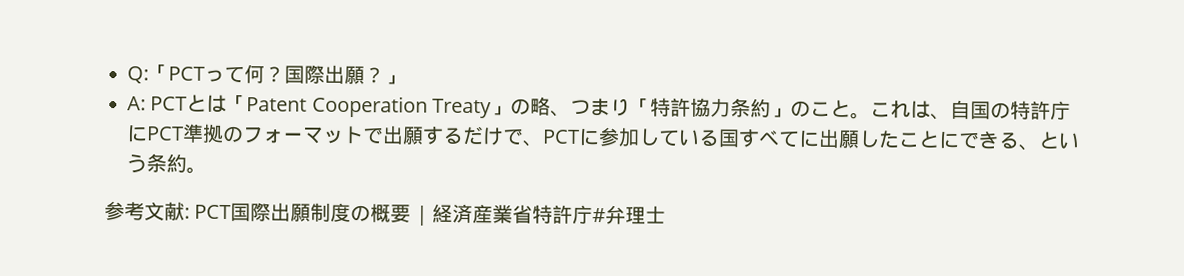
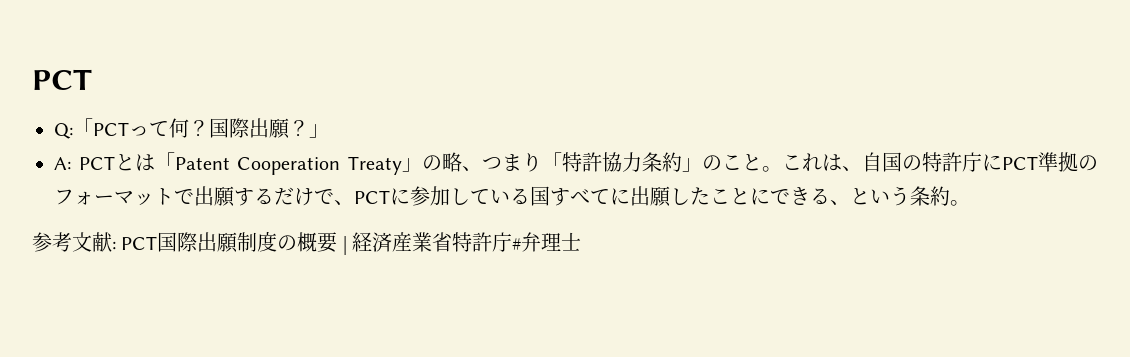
(127, 75) none -> [32,69,92,90] PCT //

